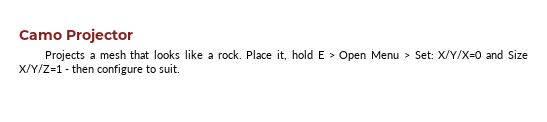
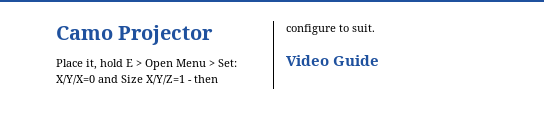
[45,50,242,61] Projects a mesh that looks like a rock. -> (214, 35) none
(180, 68) none -> [286,55,380,66] // Video Guide

